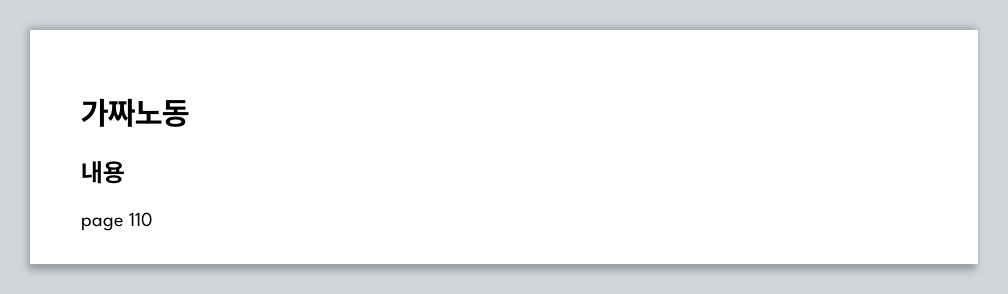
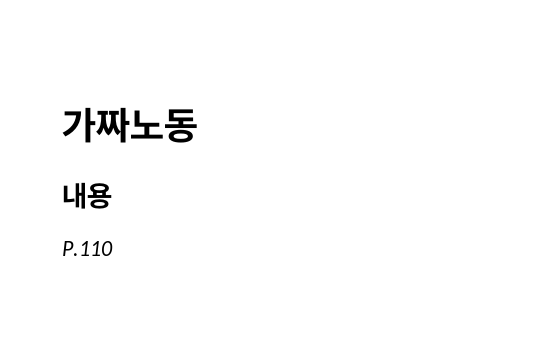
[81,212,154,231] page 110 -> [62,241,113,256] P.110

